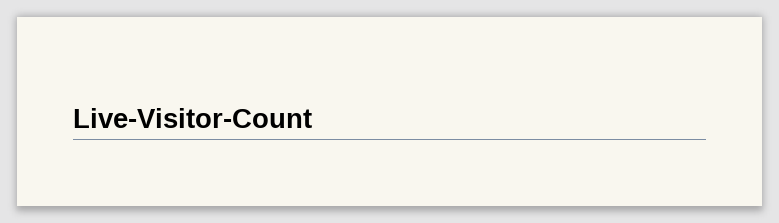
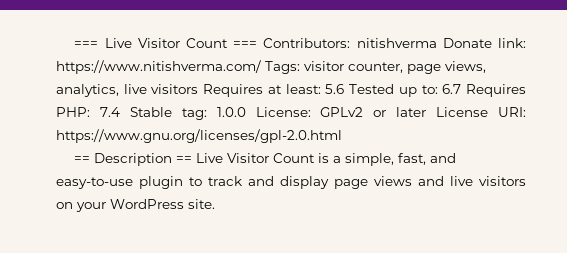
[73,108,312,128] Live-Visitor-Count -> [74,38,526,48] [56,60,486,74] [56,84,527,97] [56,107,526,120] [56,129,342,143] [74,153,457,166] [56,176,526,189] [56,199,215,212] === Live Visitor Count === Contributors: nitishverma Donate link: https://www.nitishverma.com/ Tags: visitor counter, page views, analytics, live visitors Requires at least: 5.6 Tested up to: 6.7 Requires PHP: 7.4 Stable tag: 1.0.0 License: GPLv2 or later License URI: https://www.gnu.org/licenses/gpl-2.0.html // == Description == Live Visitor Count is a simple, fast, and easy-to-use plugin to track and display page views and live visitors on your WordPress site.

